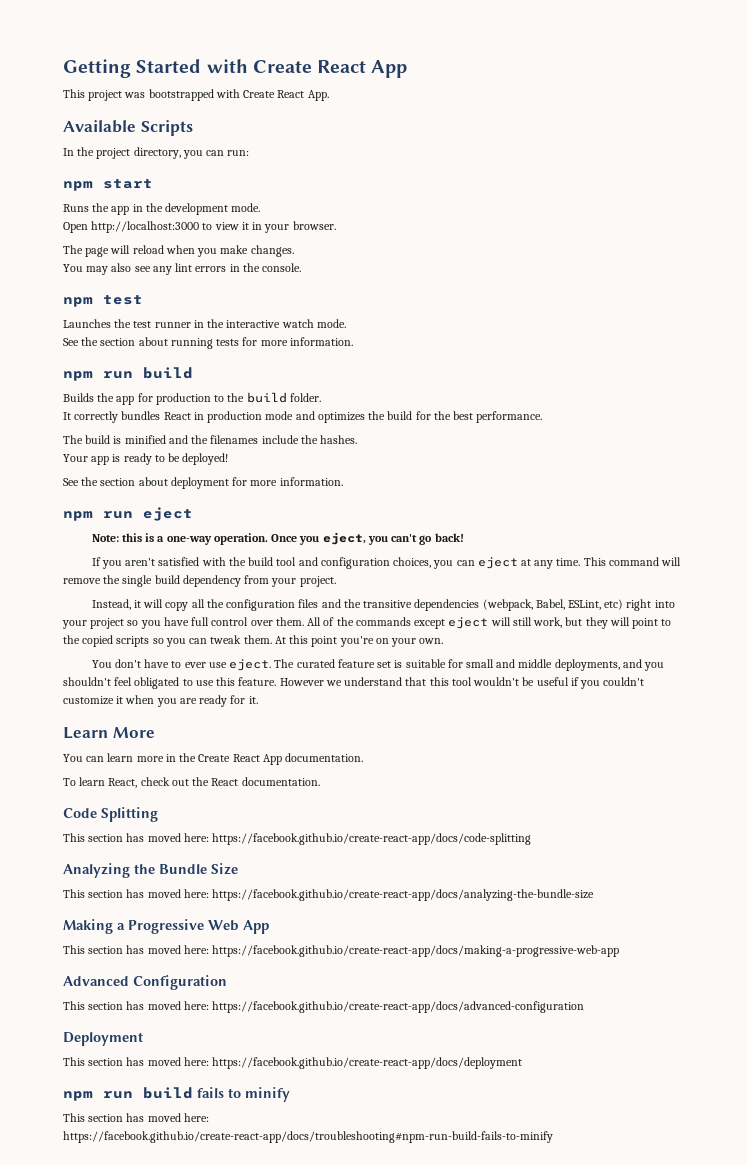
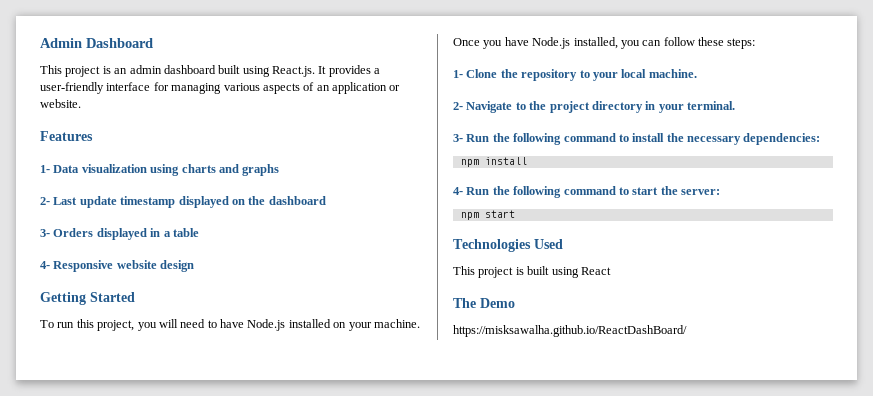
[63,59,408,78] [63,89,329,101] [63,120,193,136] [63,147,250,159] [63,179,153,191] [63,203,261,215] [63,221,336,233] [63,245,294,257] [63,263,302,275] [63,295,143,307] [63,319,346,328] [63,337,353,349] [63,367,193,381] [63,392,321,405] [63,411,543,423] [63,435,358,444] [63,453,229,465] [63,477,343,489] [63,507,193,521] [91,532,464,545] [91,557,682,569] [63,575,336,587] [91,599,675,611] [62,617,672,629] [63,635,444,647] [91,659,665,671] [63,677,645,689] [63,695,258,707] [63,727,155,739] [63,753,364,765] [63,777,320,788] [63,807,158,822] [63,833,532,845] [63,863,238,878] [63,889,595,901] [63,919,269,934] [63,945,620,957] [63,975,227,990] [63,1001,585,1013] [63,1032,143,1046] [63,1057,523,1069] [63,1087,290,1102] [63,1113,209,1122] [63,1131,553,1143] Getting Started with Create React App // This project was bootstrapped with Create React App. // Available Scripts // In the project directory, you can run: // npm start // Runs the app in the development mode. // Open http://localhost:3000 to view it in your browser. // The page will reload when you make changes. // You may also see any lint errors in the console. // npm test // Launches the test runner in the interactive watch mode. // See the section about running tests for more information. // npm run build // Builds the app for production to the build folder. // It correctly bundles React in production mode and optimizes the build for the best performance. // The build is minified and the filenames include the hashes. // Your app is ready to be deployed! // See the section about deployment for more information. // npm run eject // Note: this is a one-way operation. Once you eject, you can't go back! // If you aren't satisfied with the build tool and configuration choices, you can eject at any time. This command will remove the single build dependency from your project. // Instead, it will copy all the configuration files and the transitive dependencies (webpack, Babel, ESLint, etc) right into your project so you have full control over them. All of the commands except eject will still work, but they will point to the copied scripts so you can tweak them. At this point you're on your own. // You don't have to ever use eject. The curated feature set is suitable for small and middle deployments, and you shouldn't feel obligated to use this feature. However we understand that this tool wouldn't be useful if you couldn't customize it when you are ready for it. // Learn More // You can learn more in the Create React App documentation. // To learn React, check out the React documentation. // Code Splitting // This section has moved here: https://facebook.github.io/create-react-app/docs/code-splitting // Analyzing the Bundle Size // This section has moved here: https://facebook.github.io/create-react-app/docs/analyzing-the-bundle-size // Making a Progressive Web App // This section has moved here: https://facebook.github.io/create-react-app/docs/making-a-progressive-web-app // Advanced Configuration // This section has moved here: https://facebook.github.io/create-react-app/docs/advanced-configuration // Deployment // This section has moved here: https://facebook.github.io/create-react-app/docs/deployment // npm run build fails to minify // This section has moved here: https://facebook.github.io/create-react-app/docs/troubleshooting#npm-run-build-fails-to-minify -> [40,38,153,48] [40,65,381,77] [40,82,401,94] [40,99,81,108] [40,131,93,141] [40,164,280,176] [40,196,326,208] [40,228,199,240] [40,260,195,272] [40,292,135,305] [40,319,420,331] [453,37,756,49] [453,69,697,81] [453,101,735,113] [453,133,821,145] [460,157,527,167] [453,186,720,198] [460,210,515,220] [453,239,563,252] [453,266,611,278] [453,298,515,308] [453,325,687,337] Admin Dashboard // This project is an admin dashboard built using React.js. It provides a user-friendly interface for managing various aspects of an application or website. // Features // 1- Data visualization using charts and graphs // 2- Last update timestamp displayed on the dashboard // 3- Orders displayed in a table // 4- Responsive website design // Getting Started // To run this project, you will need to have Node.js installed on your machine. Once you have Node.js installed, you can follow these steps: // 1- Clone the repository to your local machine. // 2- Navigate to the project directory in your terminal. // 3- Run the following command to install the necessary dependencies: // npm install // 4- Run the following command to start the server: // npm start // Technologies Used // This project is built using React // The Demo // https://misksawalha.github.io/ReactDashBoard/

